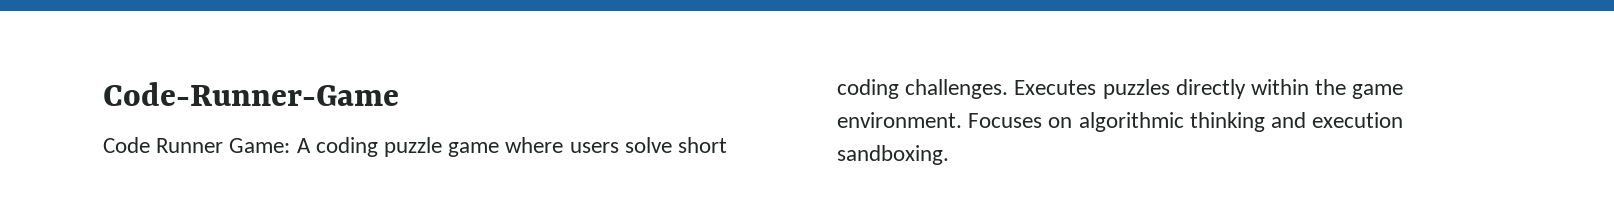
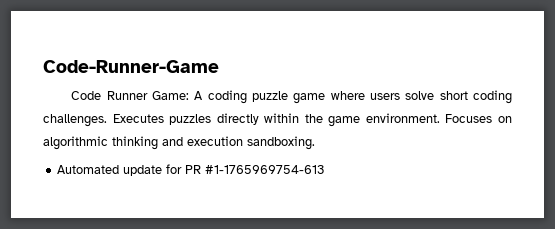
(949, 155) none -> [57,164,325,176] // Automated update for PR #1-1765969754-613

